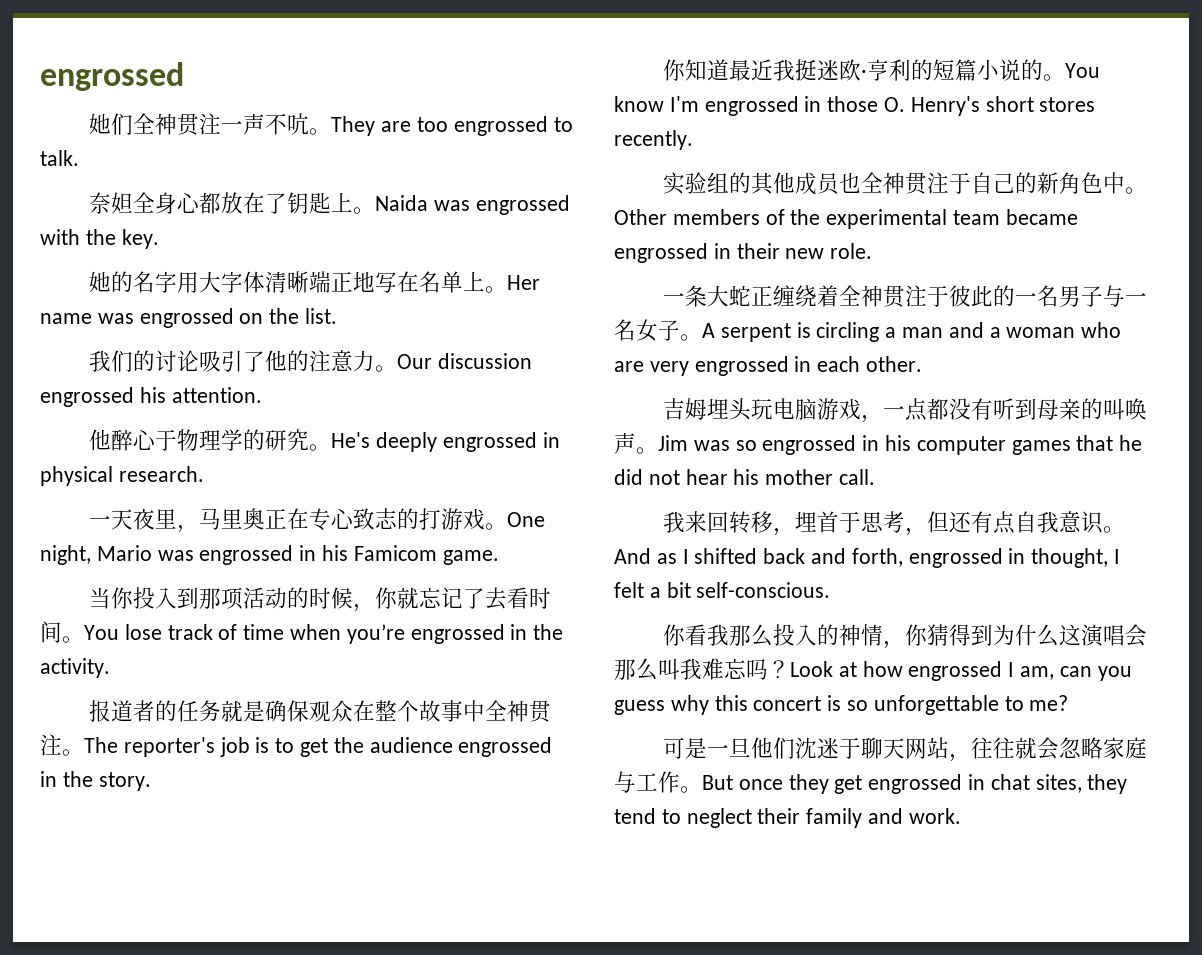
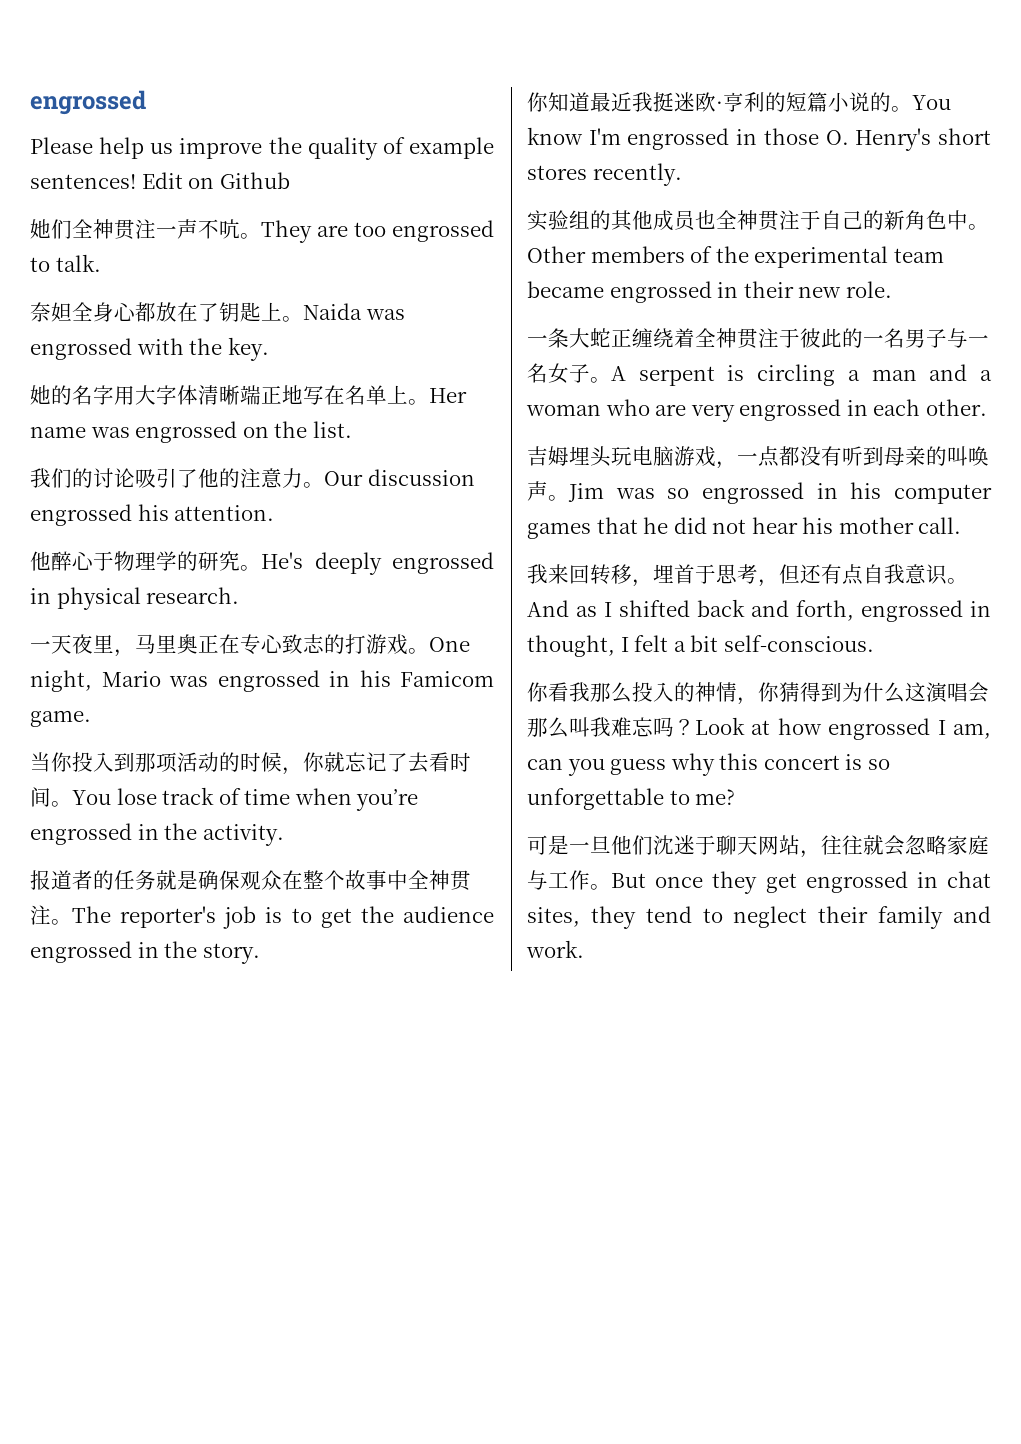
[40,62,184,91] engrossed -> [30,90,146,115] [30,137,495,160] [30,172,290,189] engrossed // Please help us improve the quality of example sentences! Edit on Github

